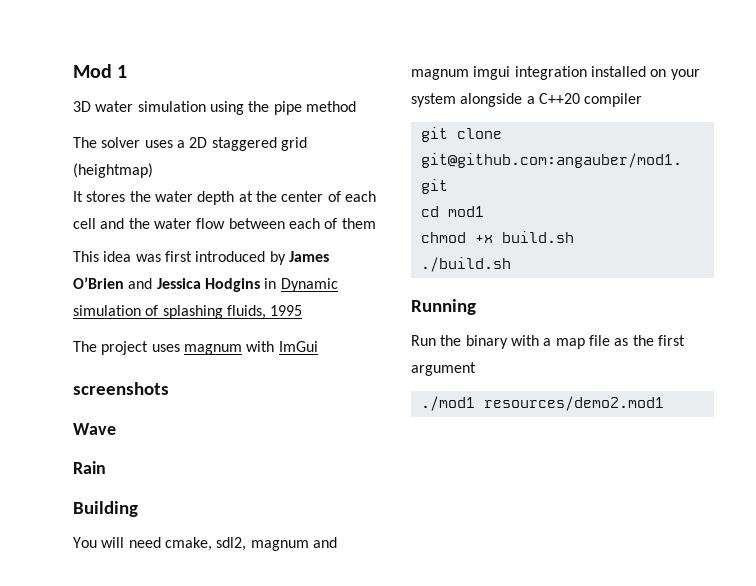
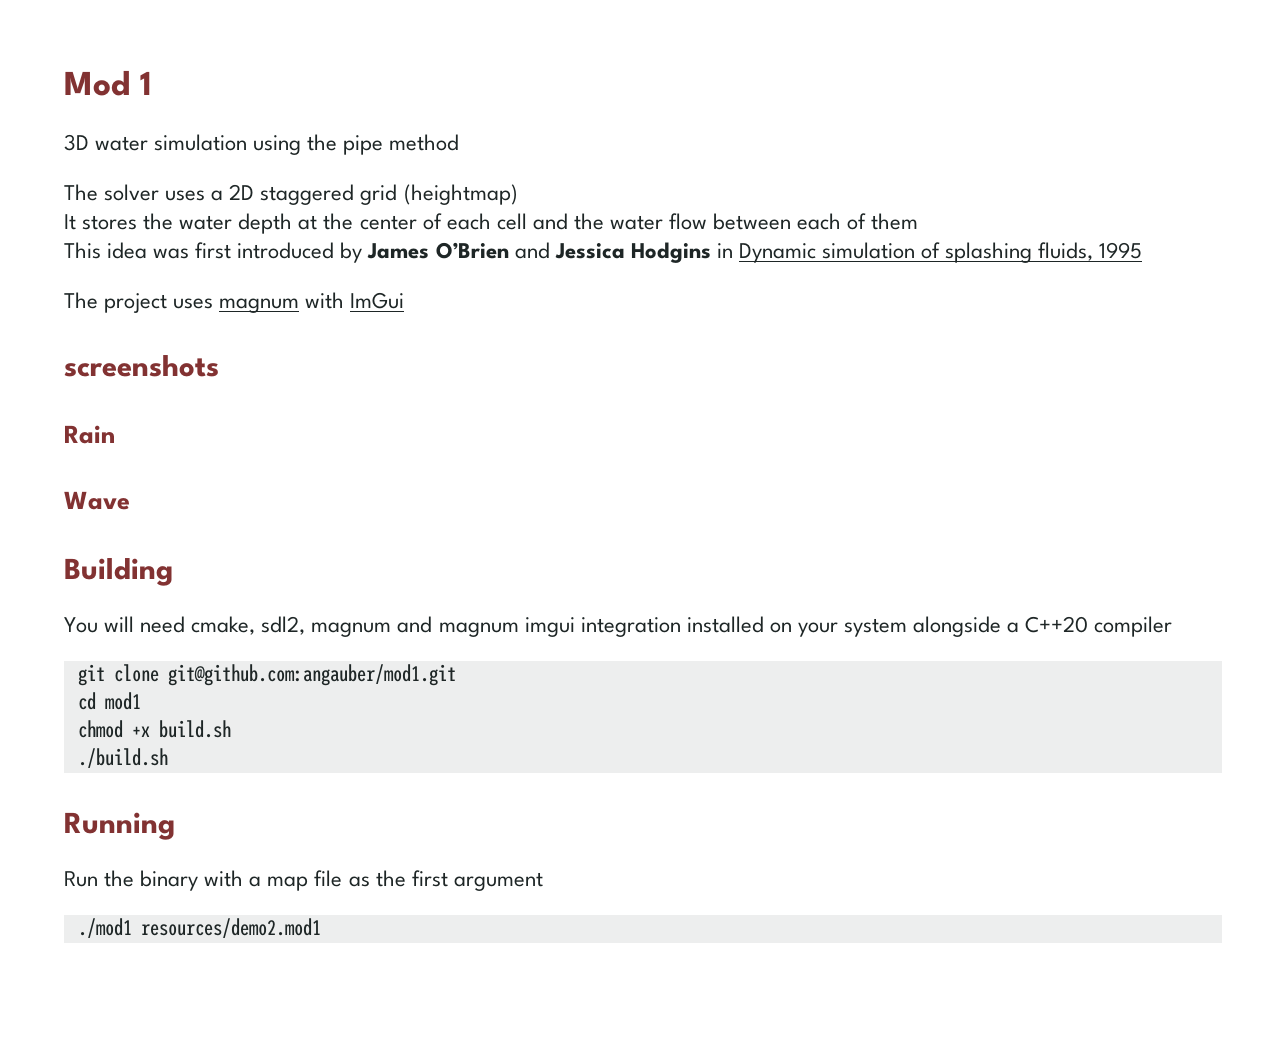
(169, 388) none -> [64,425,115,444] // Rain
[73,461,106,474] // Rain -> (130, 500) none

